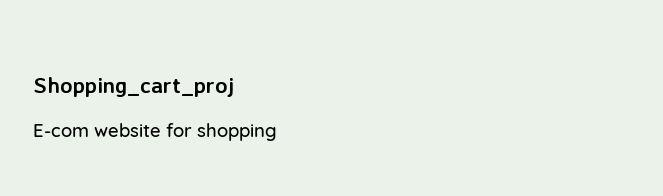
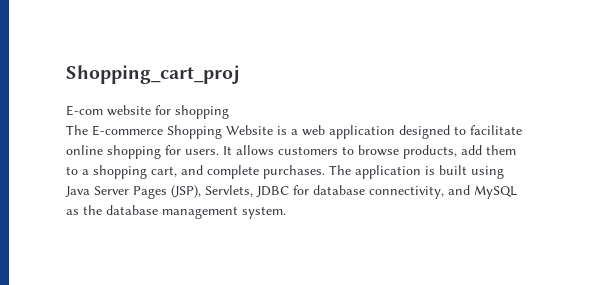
(277, 132) none -> [66,125,522,139] [66,145,516,159] [66,165,504,179] [65,185,517,199] [66,205,286,219] // The E-commerce Shopping Website is a web application designed to facilitate online shopping for users. It allows customers to browse products, add them to a shopping cart, and complete purchases. The application is built using Java Server Pages (JSP), Servlets, JDBC for database connectivity, and MySQL as the database management system.

